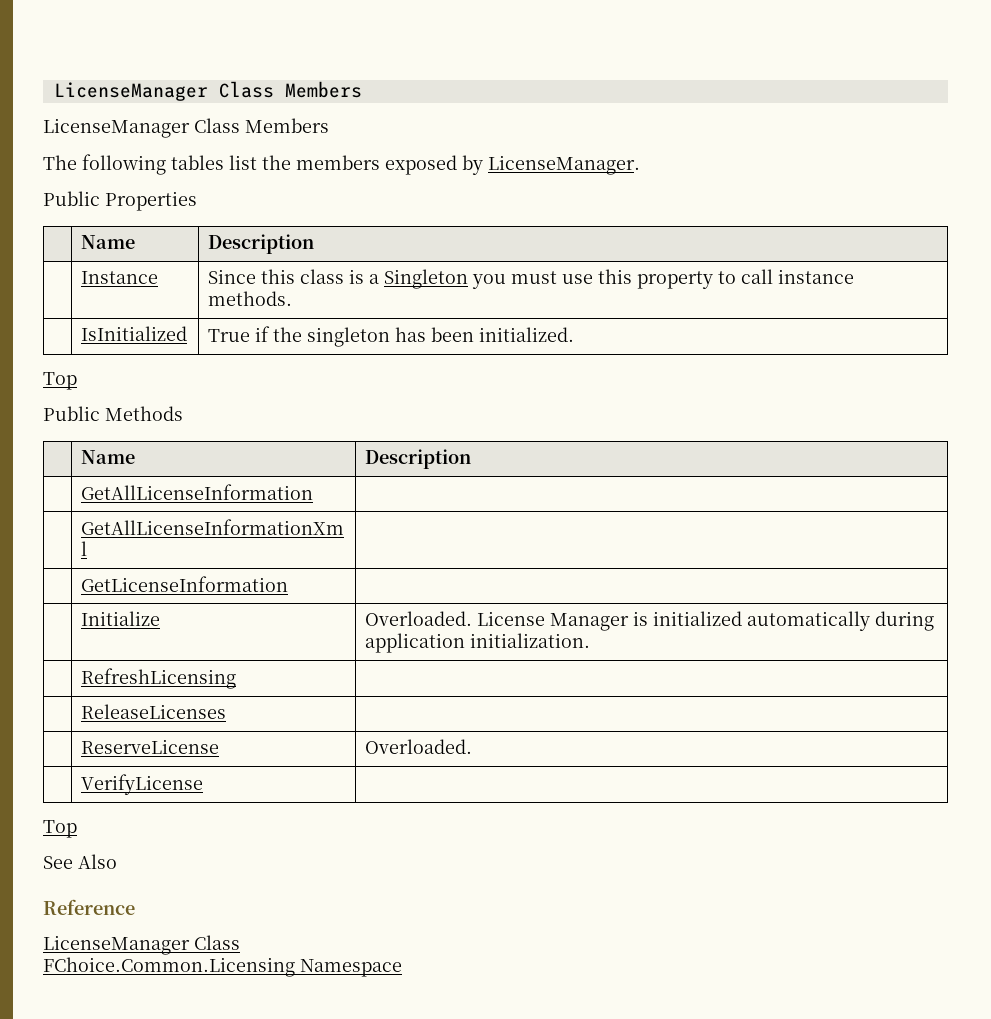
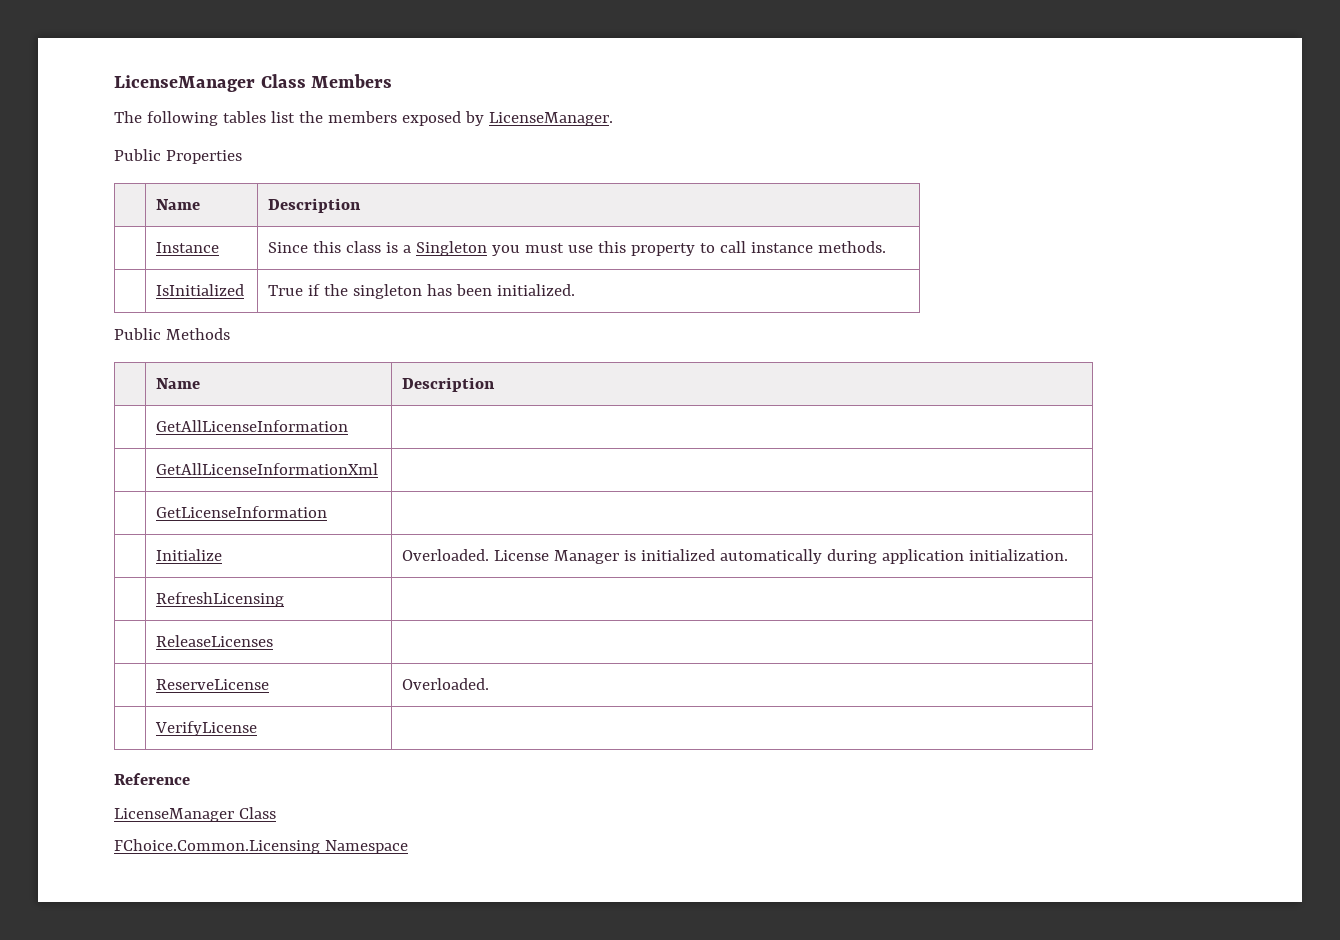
[53,81,362,101] [43,118,329,138] LicenseManager Class Members // LicenseManager Class Members -> [114,74,393,92] LicenseManager Class Members
[43,372,77,390] // Top -> (576, 290) none
[43,820,77,838] [43,854,117,869] // Top // See Also -> (258, 728) none

